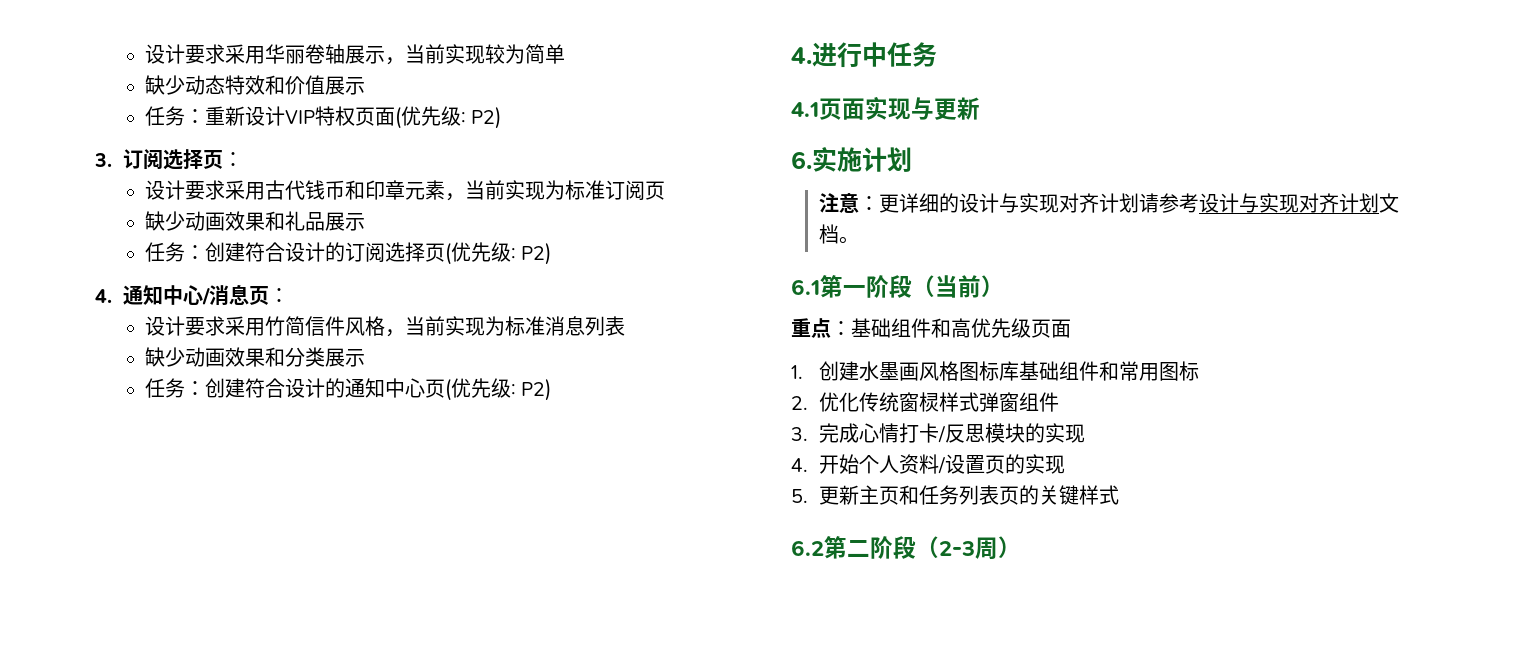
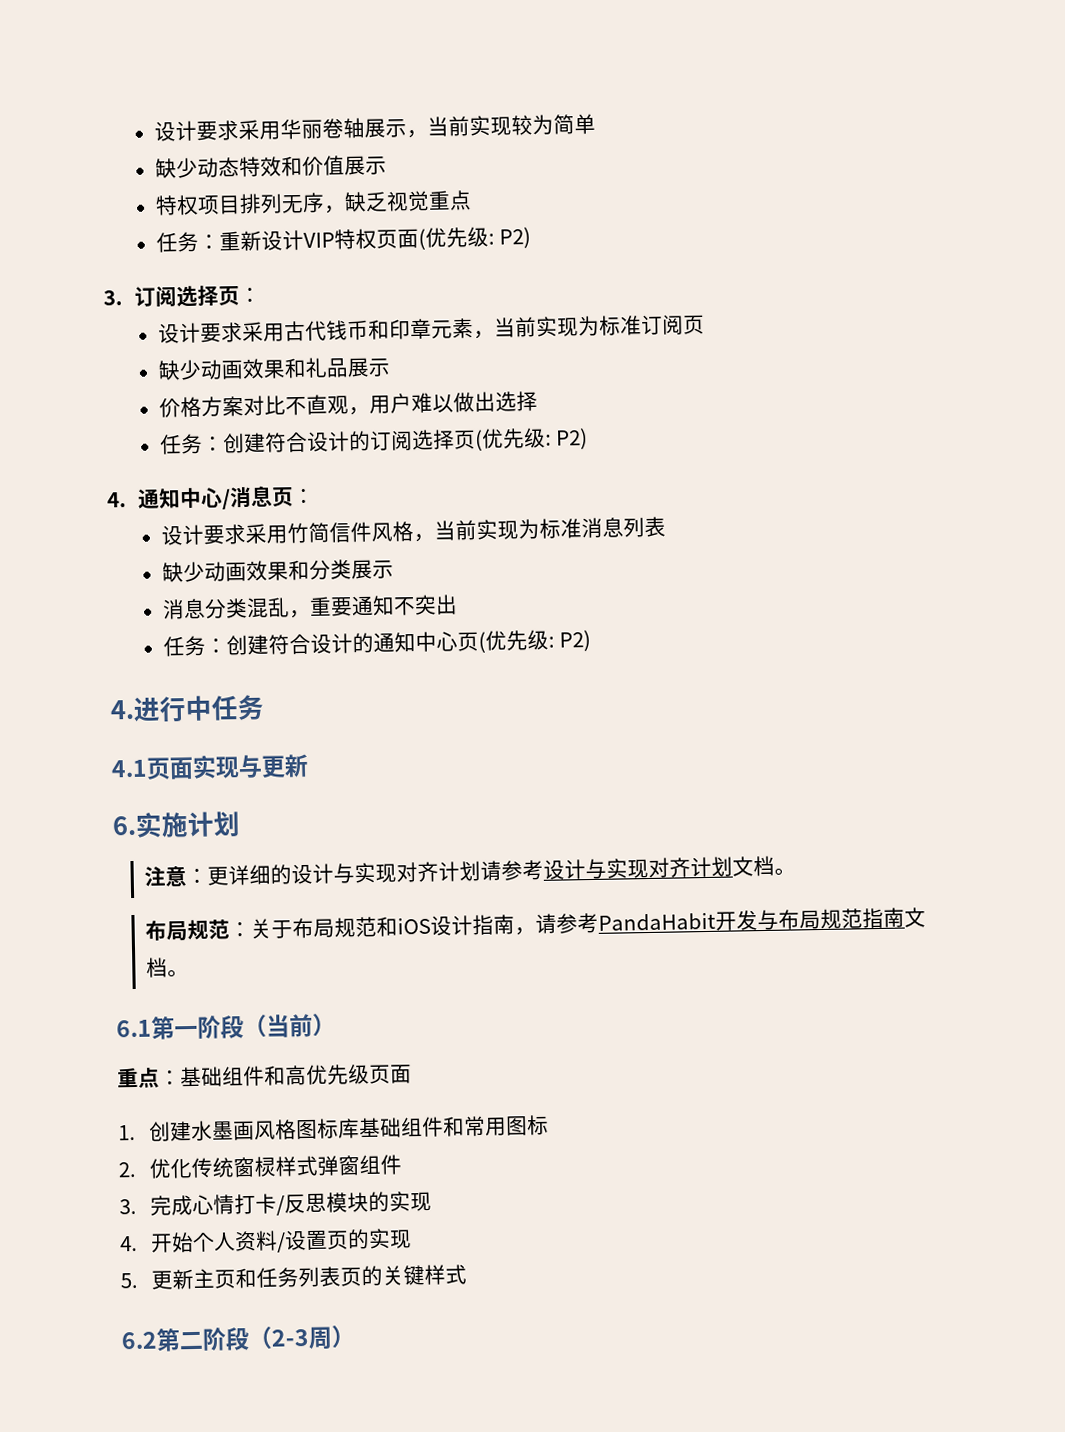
(366, 86) none -> [154,189,472,216] // 特权项目排列无序，缺乏视觉重点
(366, 222) none -> [158,390,538,418] // 价格方案对比不直观，用户难以做出选择
(366, 358) none -> [161,594,458,620] // 消息分类混乱，重要通知不突出
(860, 240) none -> [145,907,927,942] [146,957,190,978] // 布局规范：关于布局规范和iOS设计指南，请参考PandaHabit开发与布局规范指南文档。

